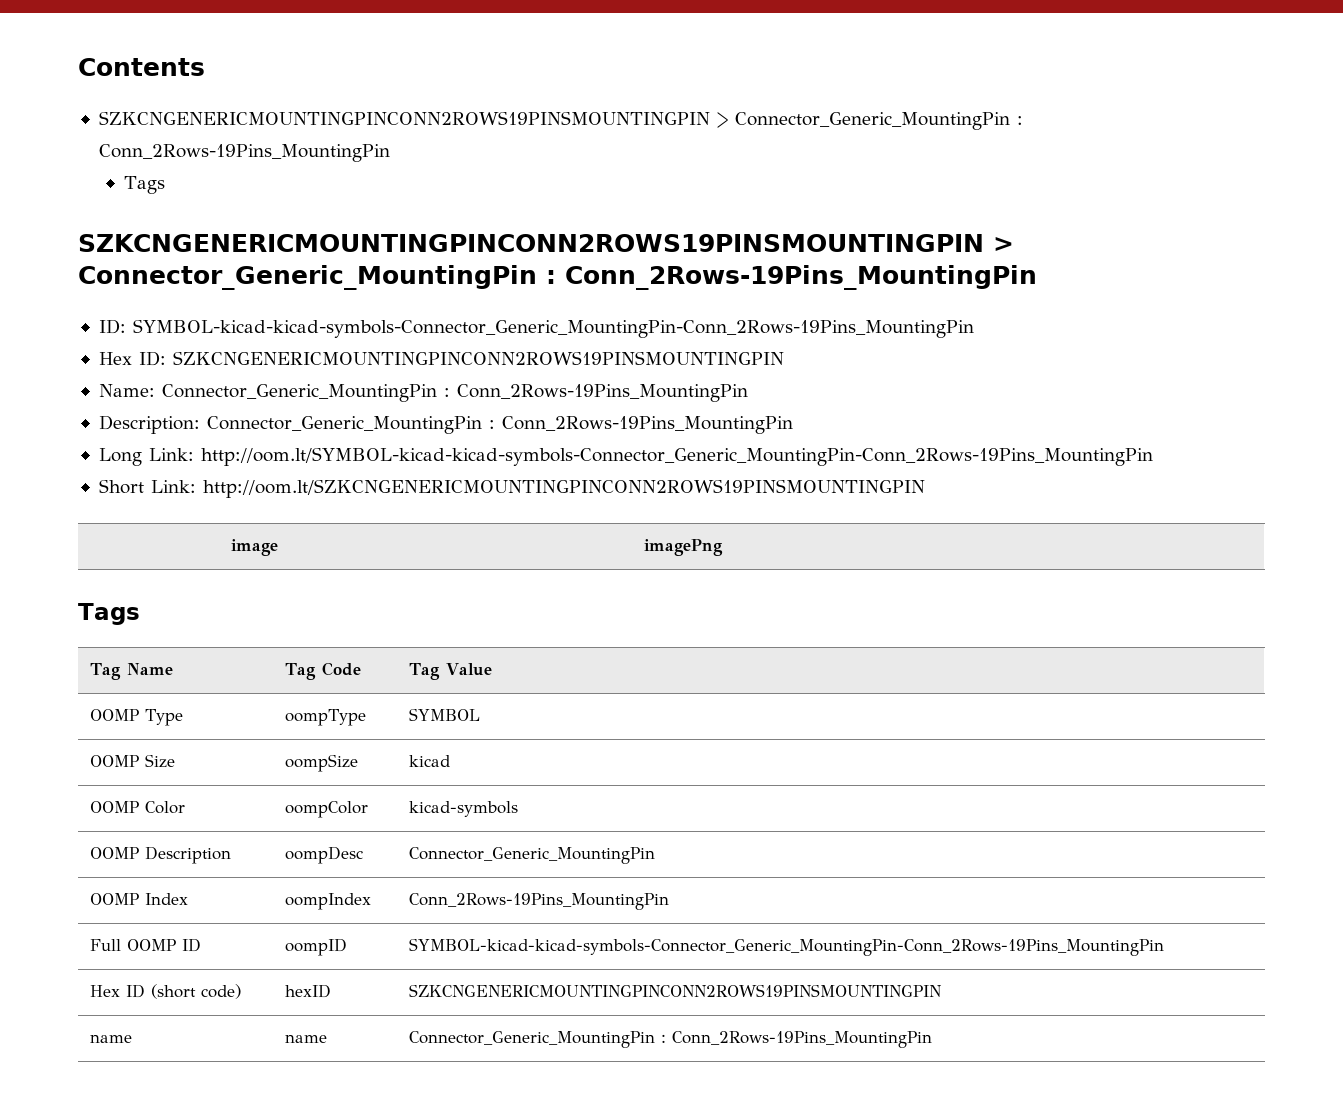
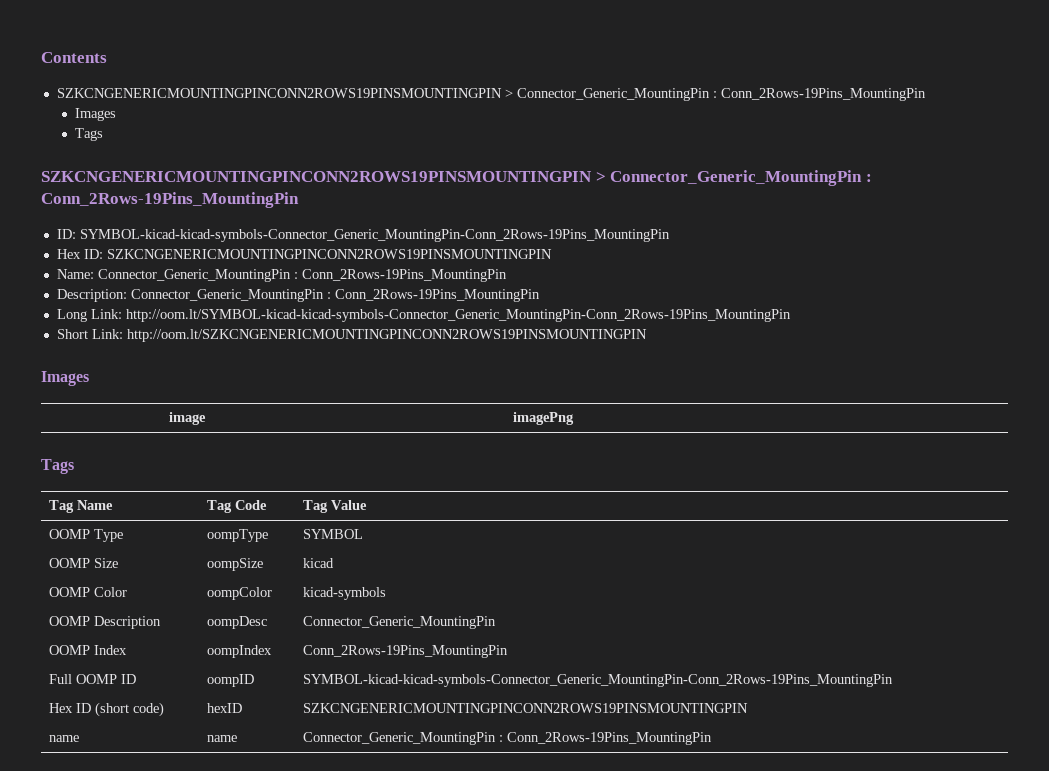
(390, 153) none -> [75,108,117,121] // Images
(925, 488) none -> [41,371,89,386] // Images

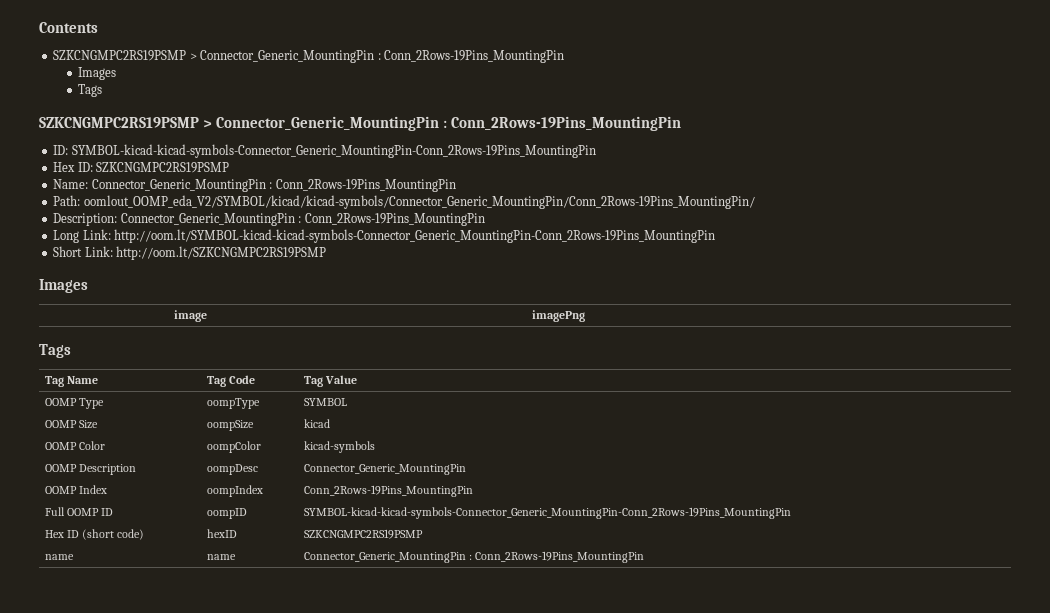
[56,88,502,98] SZKCNGENERICMOUNTINGPINCONN2ROWS19PINSMOUNTINGPIN -> [53,50,187,61] SZKCNGMPC2RS19PSMP
[41,171,592,182] SZKCNGENERICMOUNTINGPINCONN2ROWS19PINSMOUNTINGPIN -> [39,117,199,128] SZKCNGMPC2RS19PSMP
[106,249,552,259] SZKCNGENERICMOUNTINGPINCONN2ROWS19PINSMOUNTINGPIN -> [96,162,230,173] SZKCNGMPC2RS19PSMP
(507, 275) none -> [53,195,755,209] // Path: oomlout_OOMP_eda_V2/SYMBOL/kicad/kicad-symbols/Connector_Generic_MountingPin/Conn_2Rows-19Pins_MountingPin/
[126,329,647,342] http://oom.lt/SZKCNGENERICMOUNTINGPINCONN2ROWS19PINSMOUNTINGPIN -> [116,246,327,260] http://oom.lt/SZKCNGMPC2RS19PSMP
[302,703,748,713] SZKCNGENERICMOUNTINGPINCONN2ROWS19PINSMOUNTINGPIN -> [303,529,423,539] SZKCNGMPC2RS19PSMP

